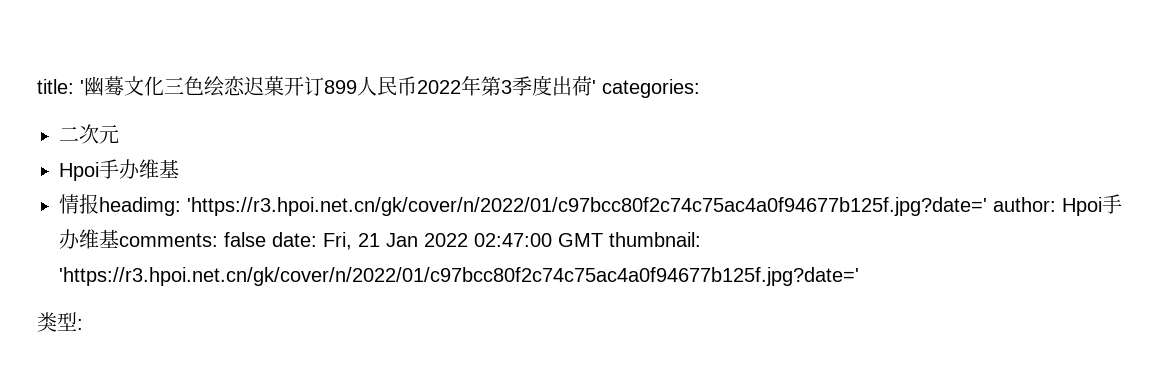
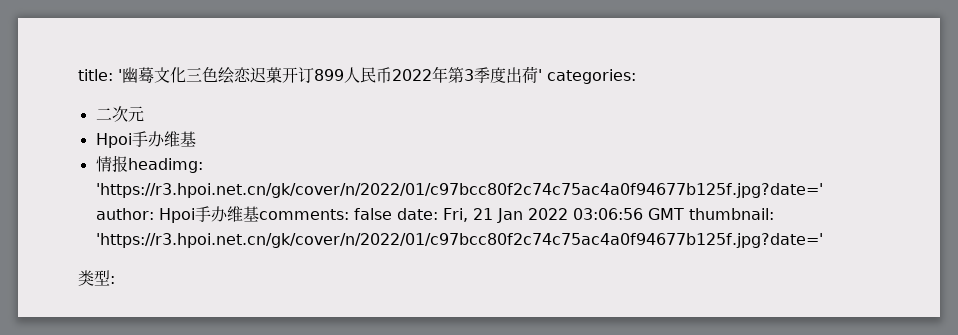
[474,233,552,247] 02:47:00 -> [572,208,643,220] 03:06:56

